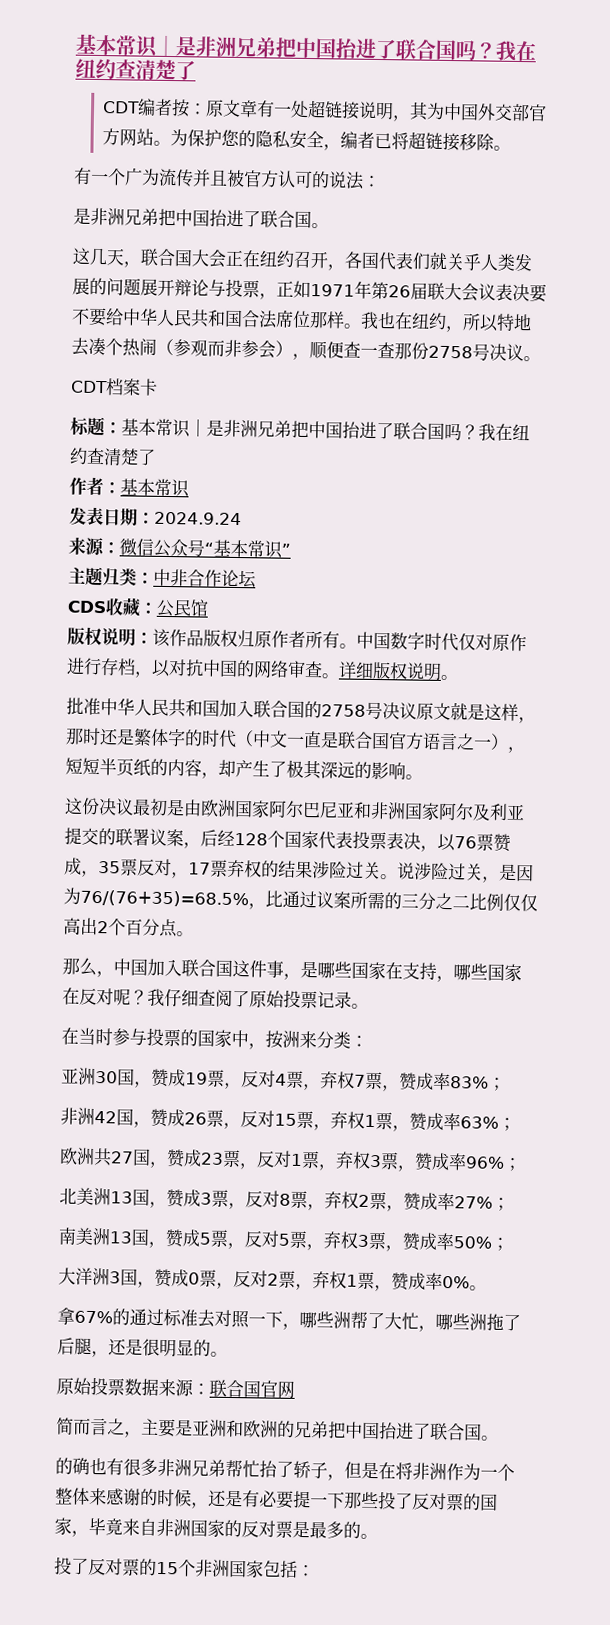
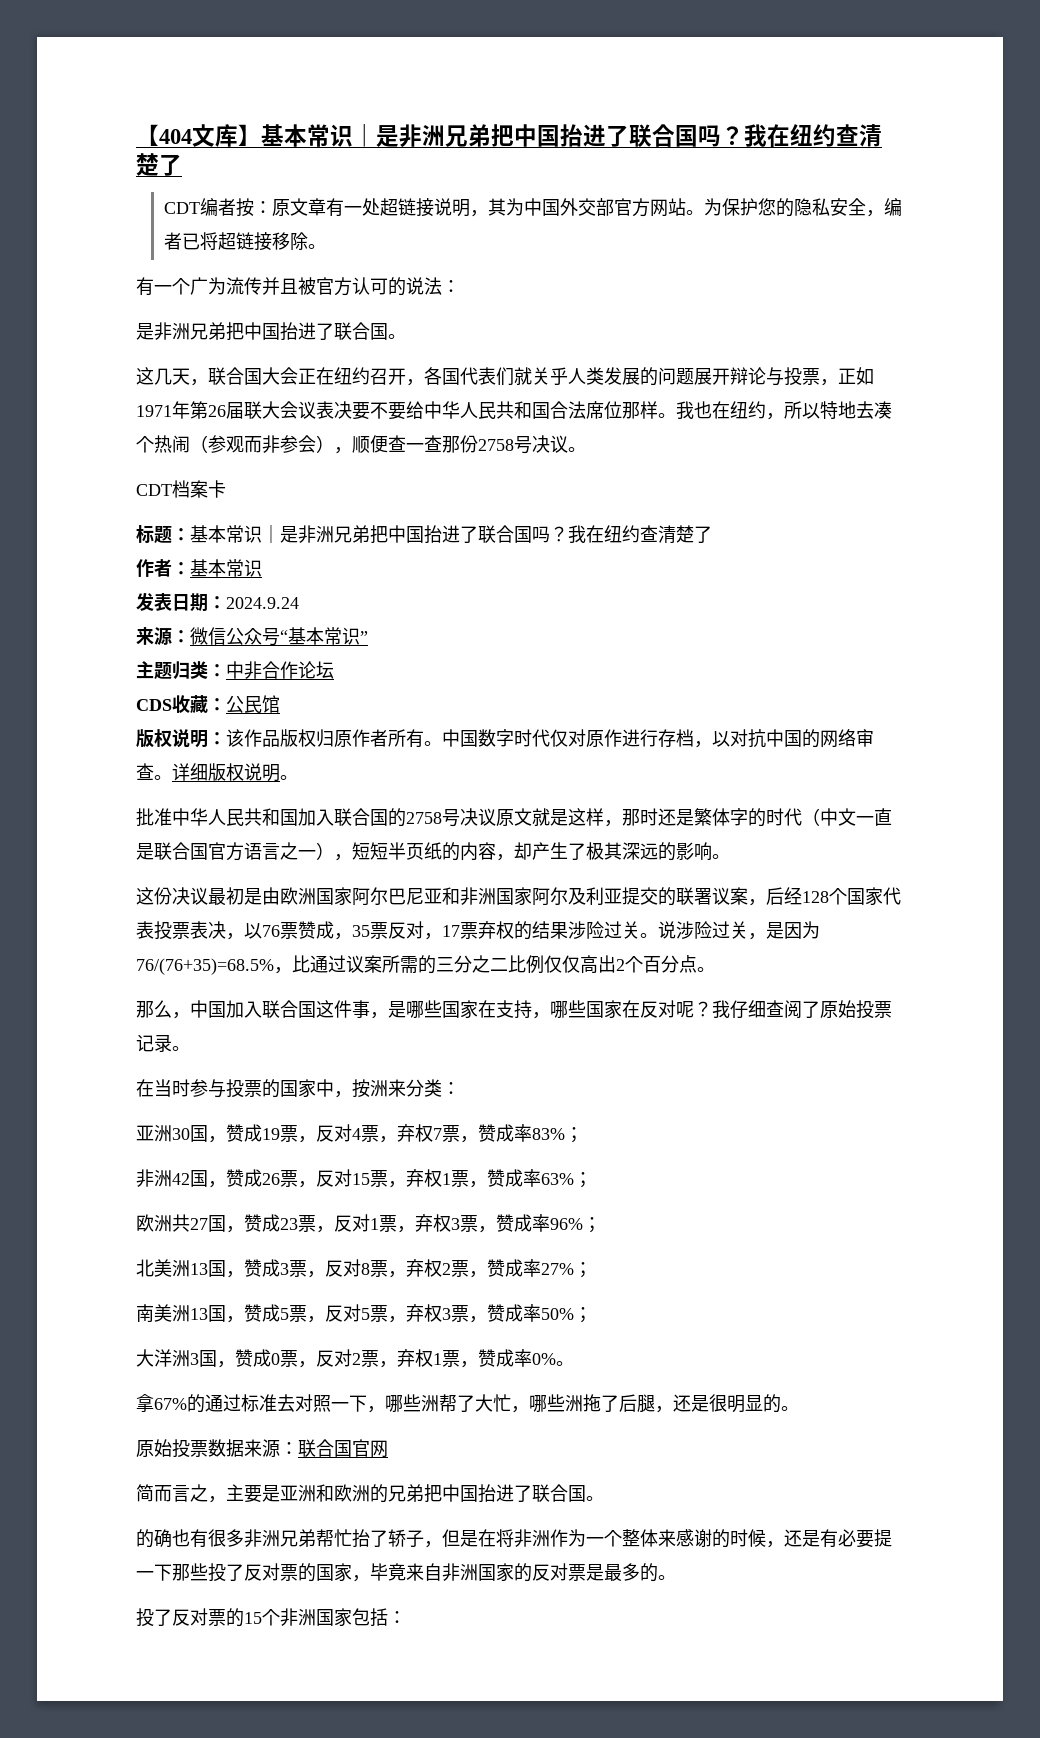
(75, 43) none -> [136,124,261,147] 【404文库】

